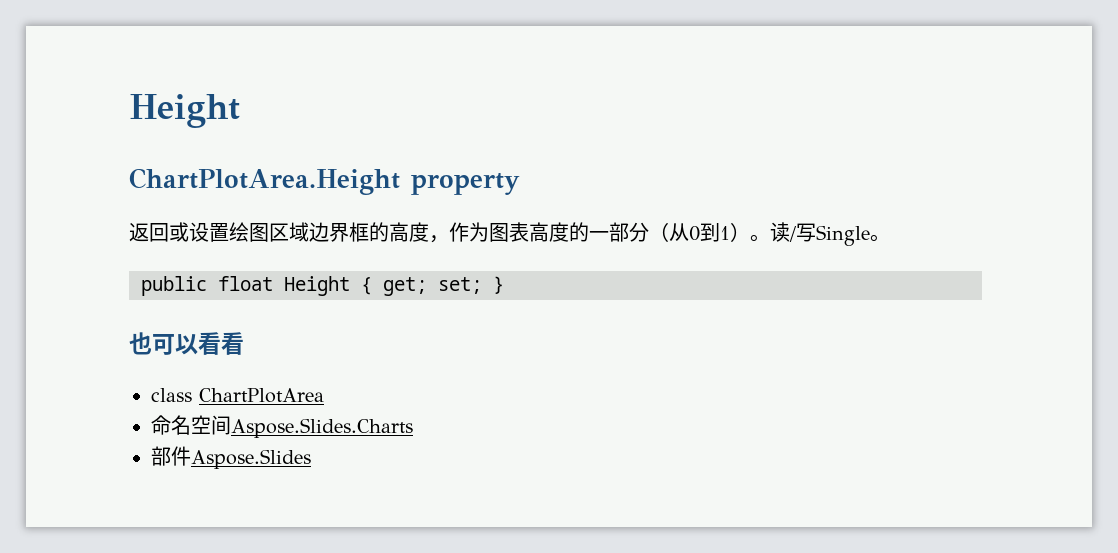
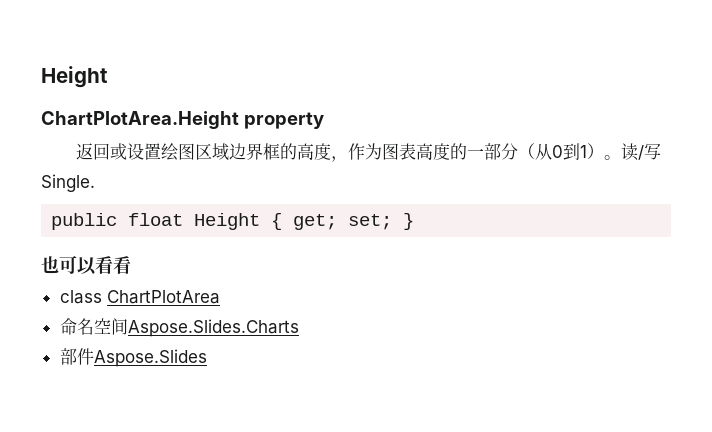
[816,225,890,246] Single。 -> [41,174,95,192] Single.

